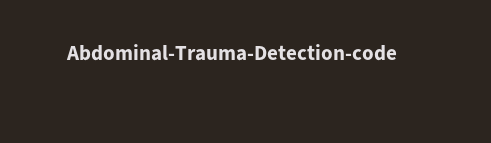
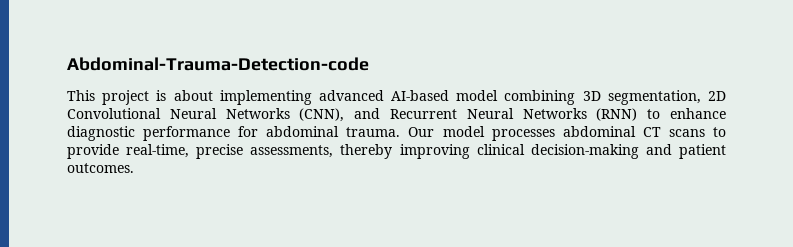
(397, 52) none -> [67,90,726,105] [67,108,726,122] [67,126,726,141] [67,144,726,159] [67,163,134,173] // This project is about implementing advanced AI-based model combining 3D segmentation, 2D Convolutional Neural Networks (CNN), and Recurrent Neural Networks (RNN) to enhance diagnostic performance for abdominal trauma. Our model processes abdominal CT scans to provide real-time, precise assessments, thereby improving clinical decision-making and patient outcomes.

